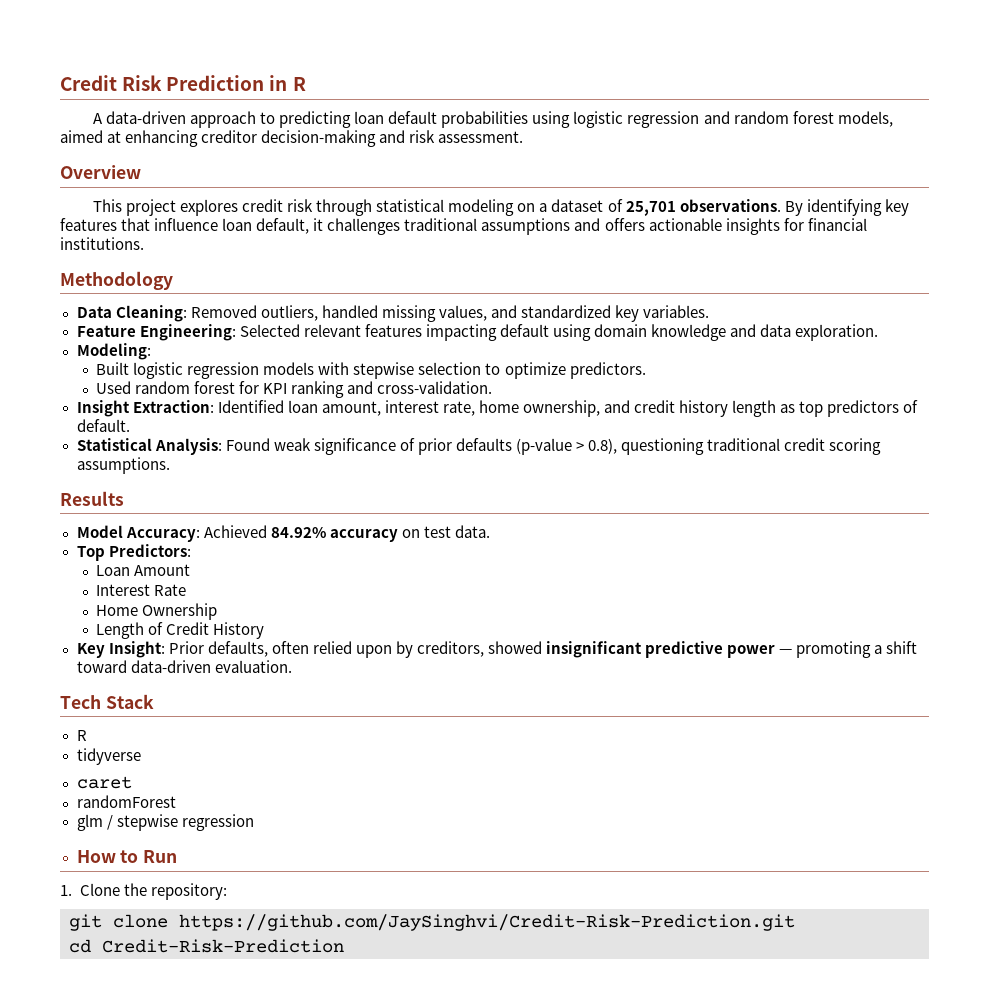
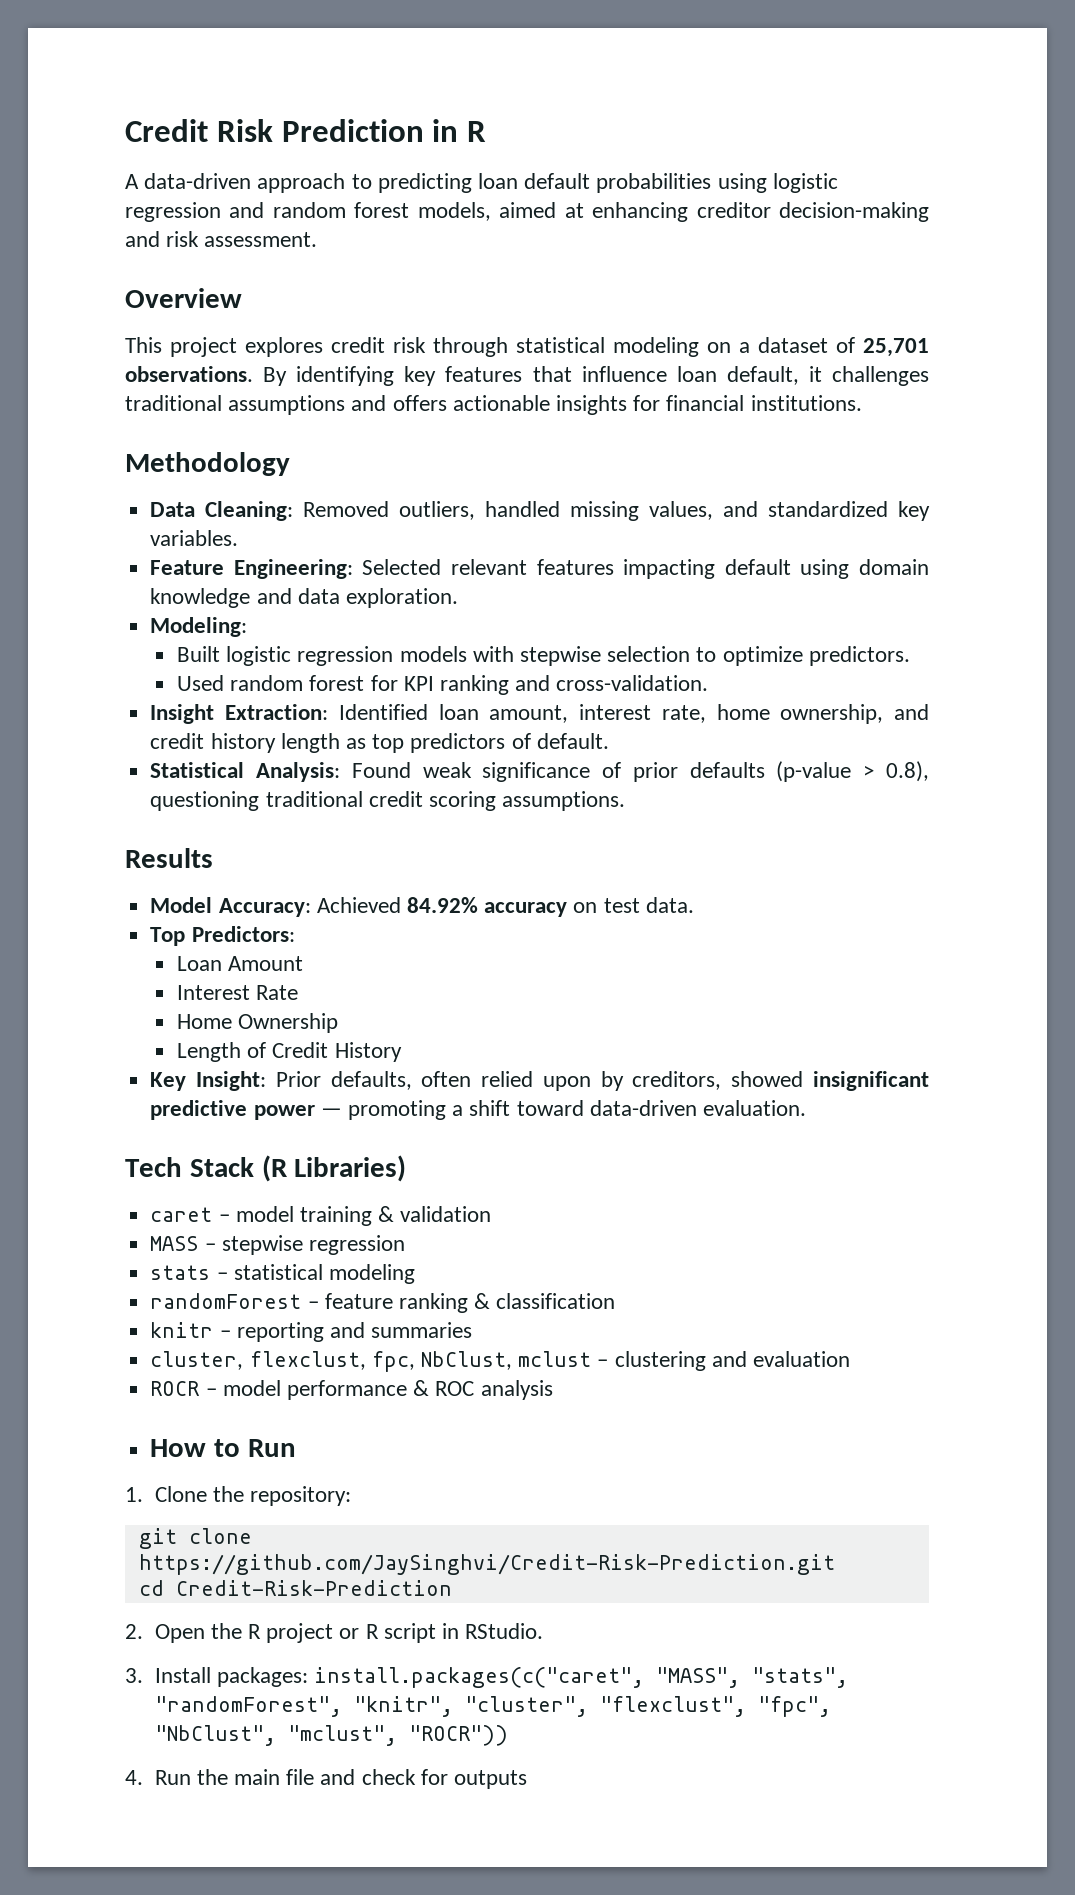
[76,730,87,741] [76,748,141,765] // R // tidyverse -> [261,1155,407,1182] (R Libraries)
[76,795,176,808] [76,814,254,831] // randomForest // glm / stepwise regression -> [218,1206,492,1226] [150,1235,405,1255] [150,1264,415,1284] [150,1293,616,1313] [150,1322,473,1342] [150,1351,850,1372] [150,1380,553,1400] – model training & validation // MASS – stepwise regression // stats – statistical modeling // randomForest – feature ranking & classification // knitr – reporting and summaries // cluster, flexclust, fpc, NbClust, mclust – clustering and evaluation // ROCR – model performance & ROC analysis
(344, 946) none -> [125,1623,544,1643] [125,1667,848,1688] [154,1696,831,1717] [154,1725,508,1746] [125,1769,527,1789] // 2. Open the R project or R script in RStudio. // 3. Install packages: install.packages(c("caret", "MASS", "stats", "randomForest", "knitr", "cluster", "flexclust", "fpc", "NbClust", "mclust", "ROCR")) // 4. Run the main file and check for outputs

